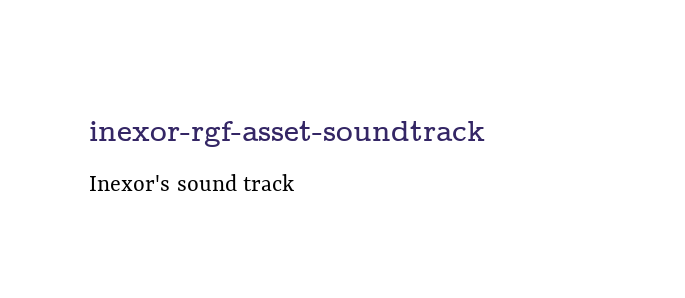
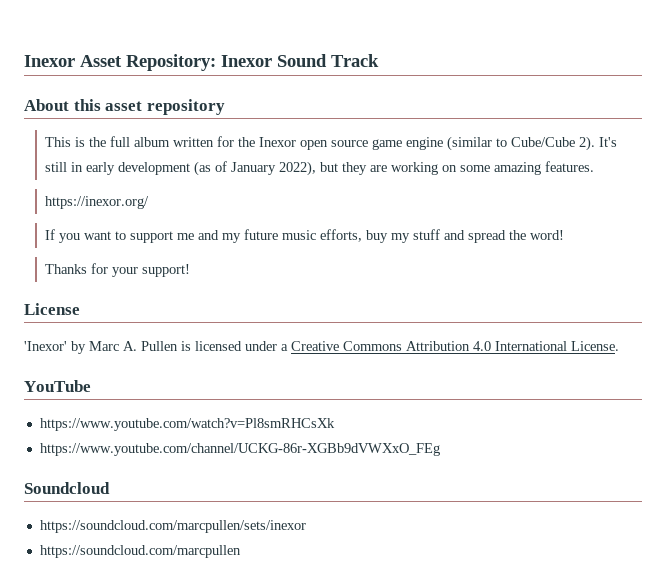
[89,121,485,147] [89,174,295,191] inexor-rgf-asset-soundtrack // Inexor's sound track -> [24,54,379,71] [24,99,225,115] [45,136,618,151] [45,161,595,176] [45,196,150,209] [45,229,565,243] [45,263,191,277] [24,303,80,315] [24,341,619,354] [24,380,91,392] [39,418,335,431] [39,443,440,456] [24,482,110,494] [39,520,306,533] [39,545,241,558] Inexor Asset Repository: Inexor Sound Track // About this asset repository // This is the full album written for the Inexor open source game engine (similar to Cube/Cube 2). It's still in early development (as of January 2022), but they are working on some amazing features. // https://inexor.org/ // If you want to support me and my future music efforts, buy my stuff and spread the word! // Thanks for your support! // License // 'Inexor' by Marc A. Pullen is licensed under a Creative Commons Attribution 4.0 International License. // YouTube // https://www.youtube.com/watch?v=Pl8smRHCsXk // https://www.youtube.com/channel/UCKG-86r-XGBb9dVWXxO_FEg // Soundcloud // https://soundcloud.com/marcpullen/sets/inexor // https://soundcloud.com/marcpullen

